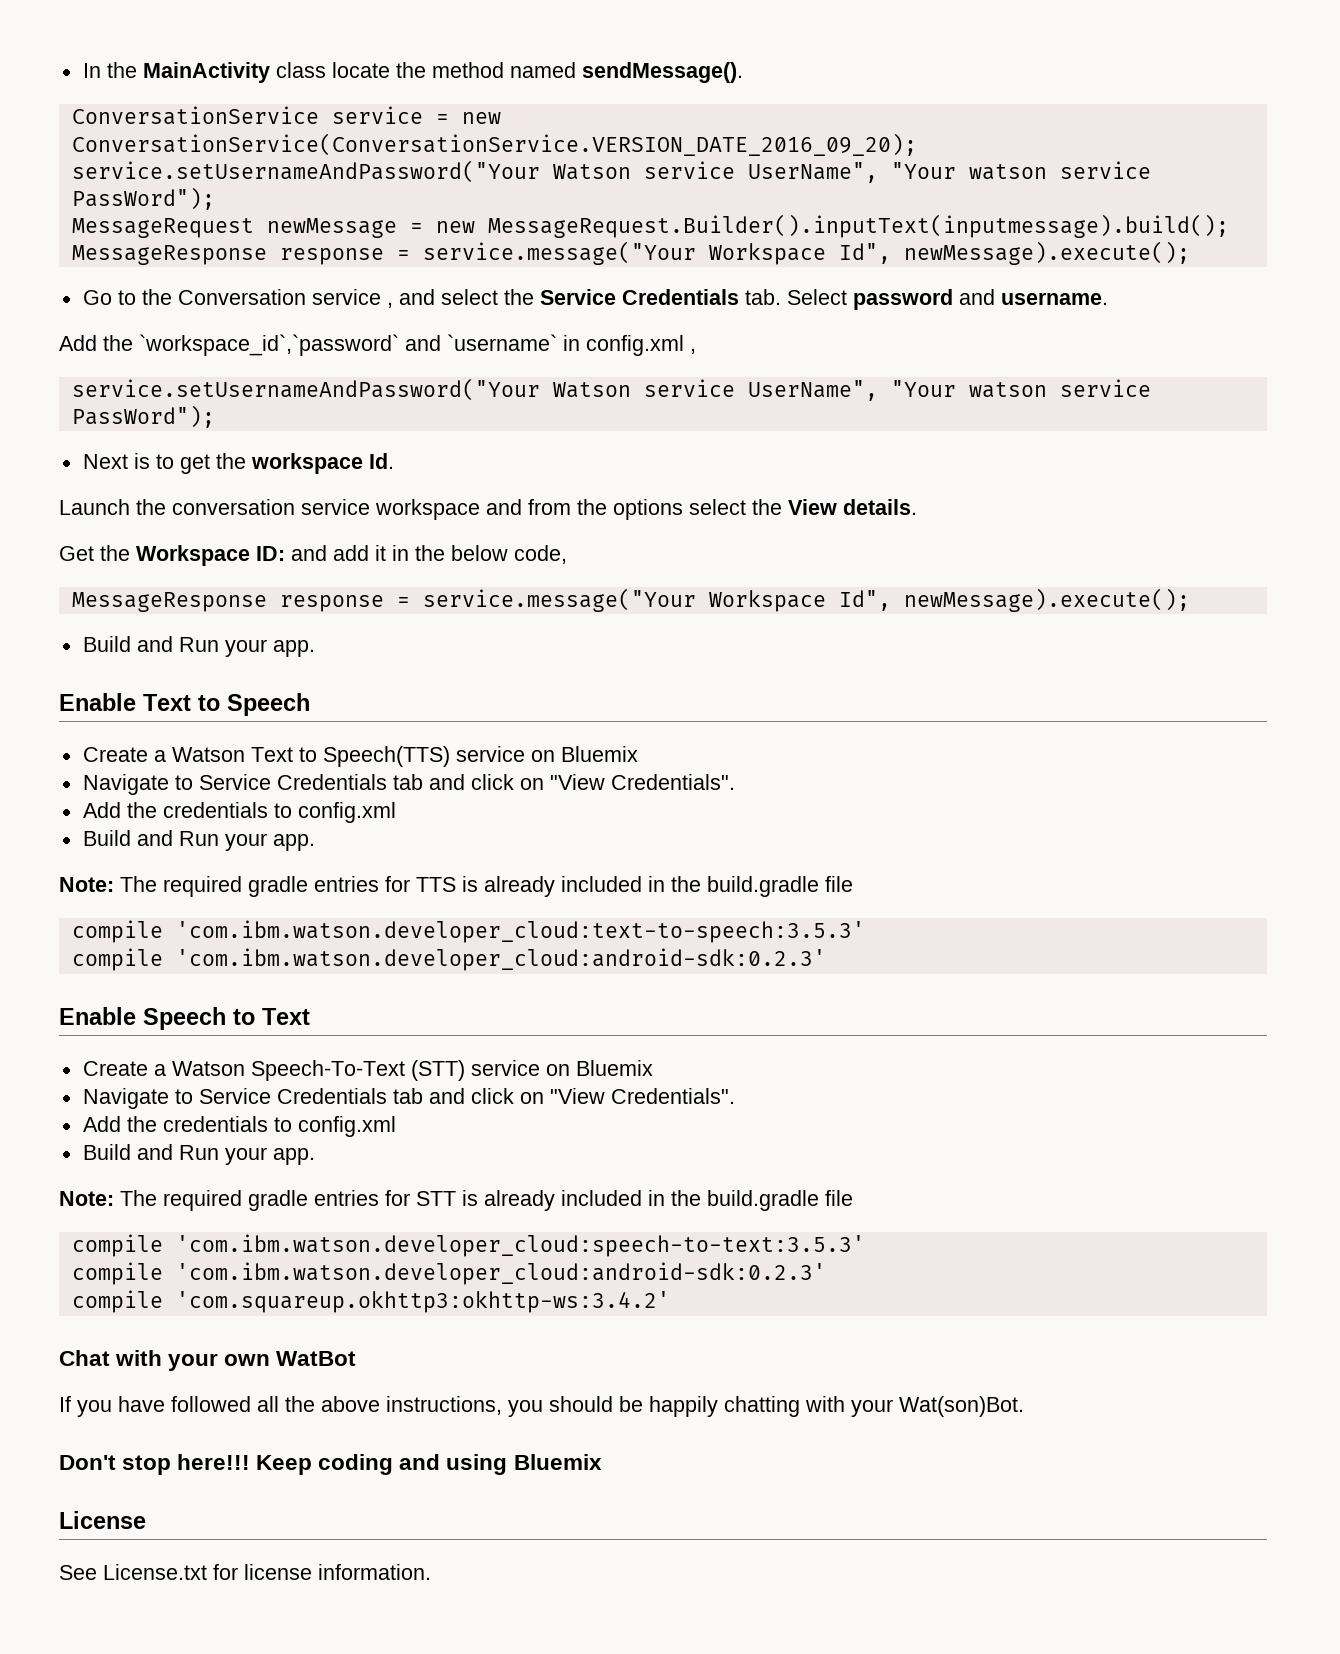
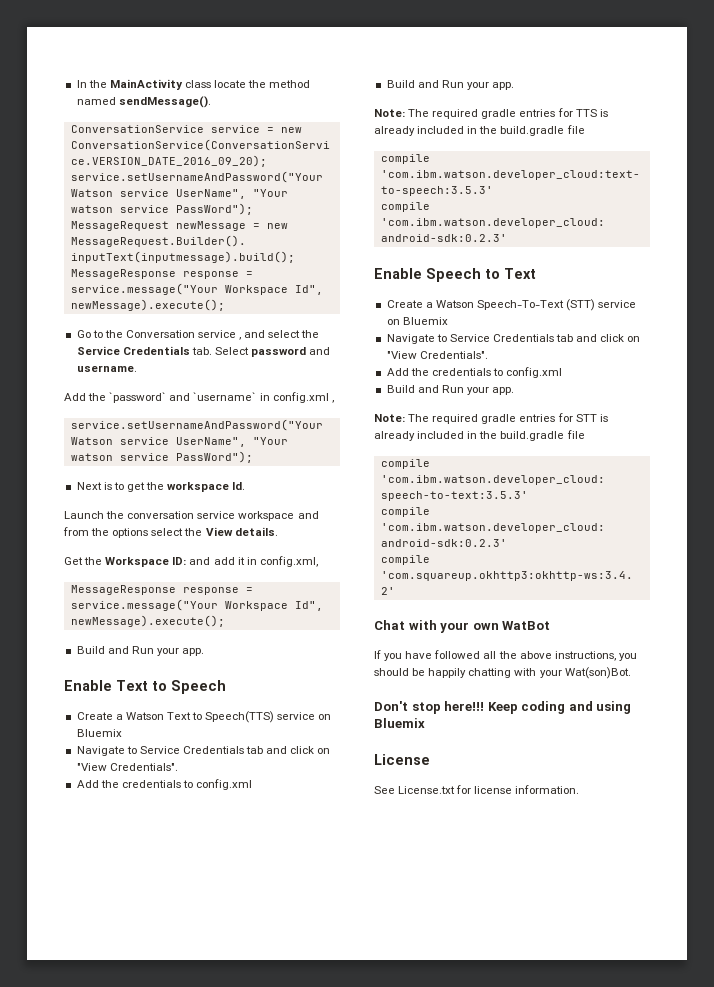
[139,334,399,356] `workspace_id`,`password` -> [109,392,167,403] `password`
[415,545,567,564] the below code, -> [259,556,318,567] config.xml,

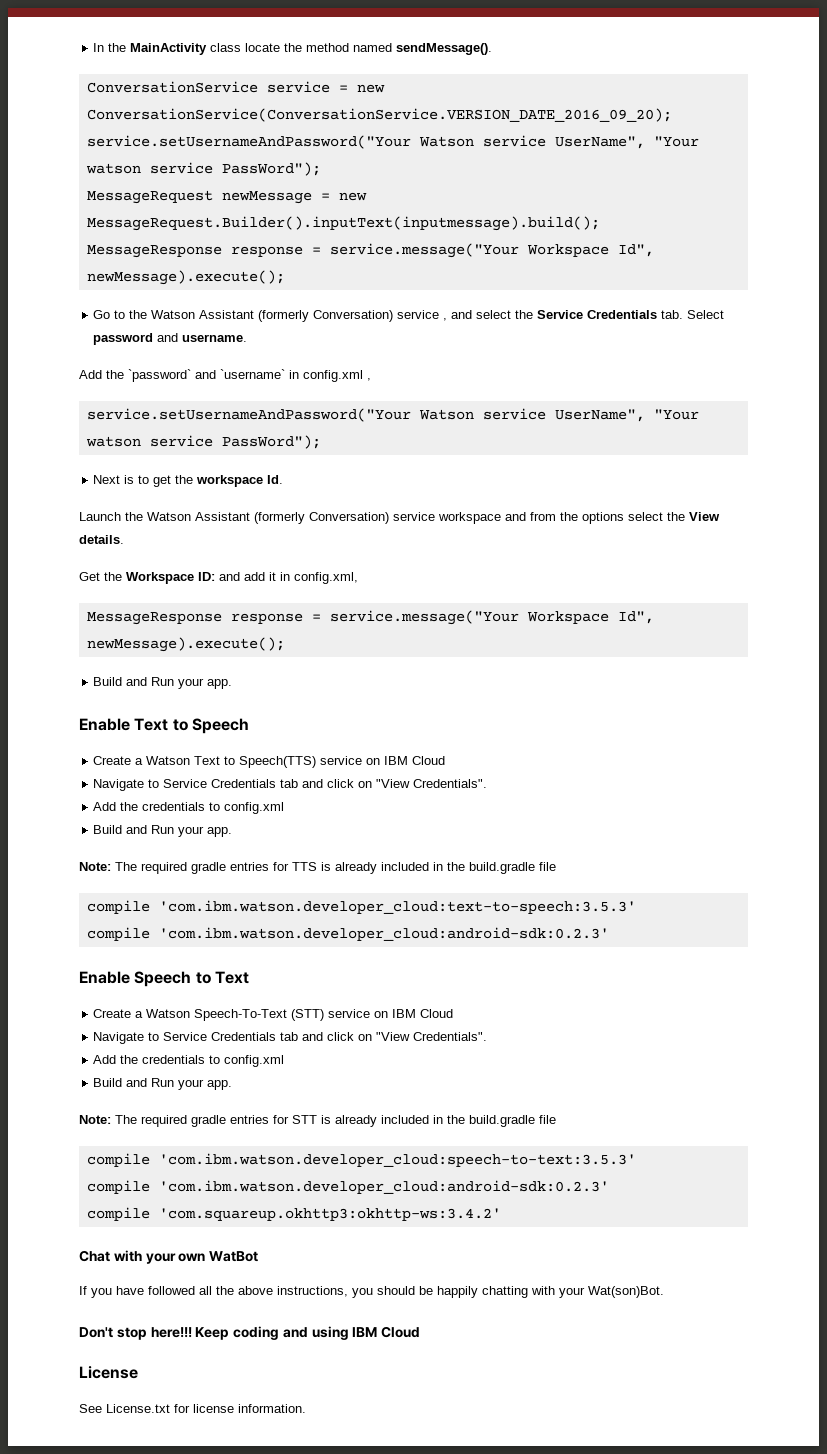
[125,330,195,338] Conversation -> [151,310,394,322] Watson Assistant (formerly Conversation)
[127,511,195,519] conversation -> [147,512,389,524] Watson Assistant (formerly Conversation)
[76,729,122,737] Bluemix -> [384,756,446,765] IBM Cloud
[402,317,448,325] Bluemix -> [392,1009,454,1018] IBM Cloud
[374,718,425,728] Bluemix -> [352,1326,421,1338] IBM Cloud

